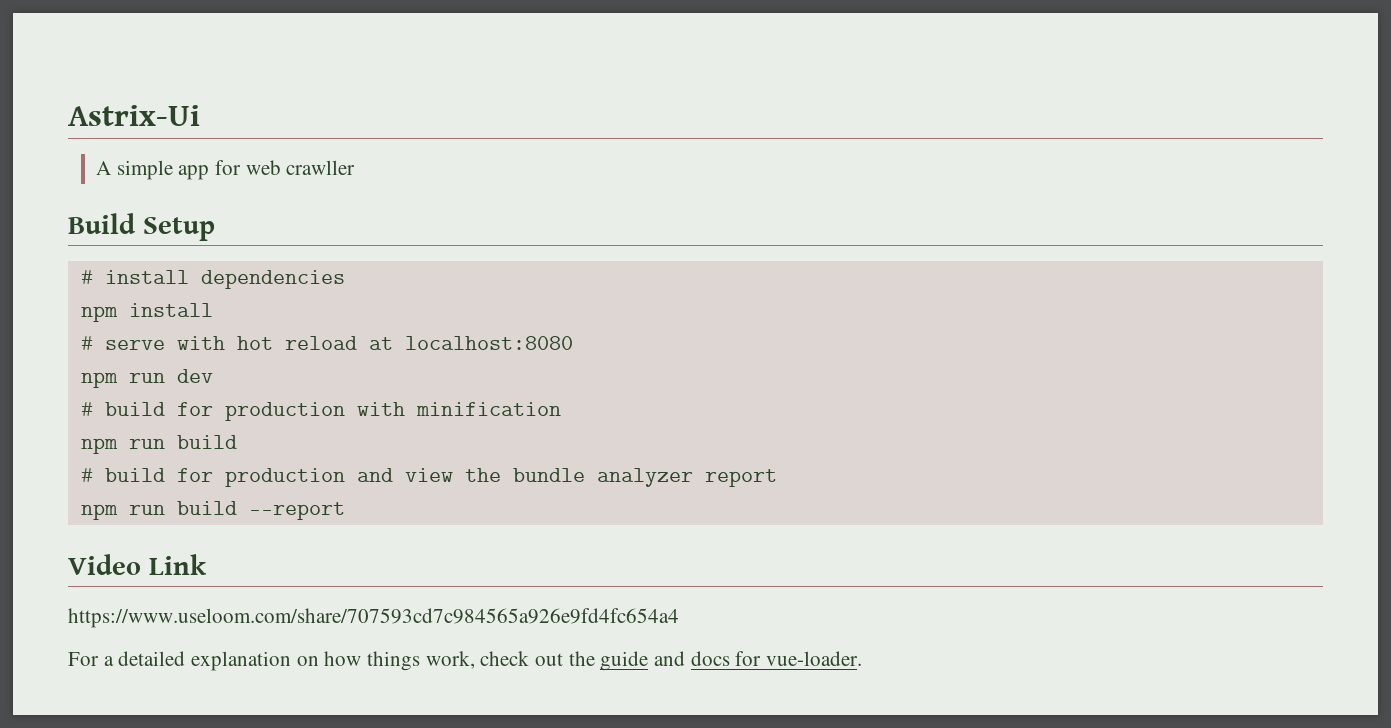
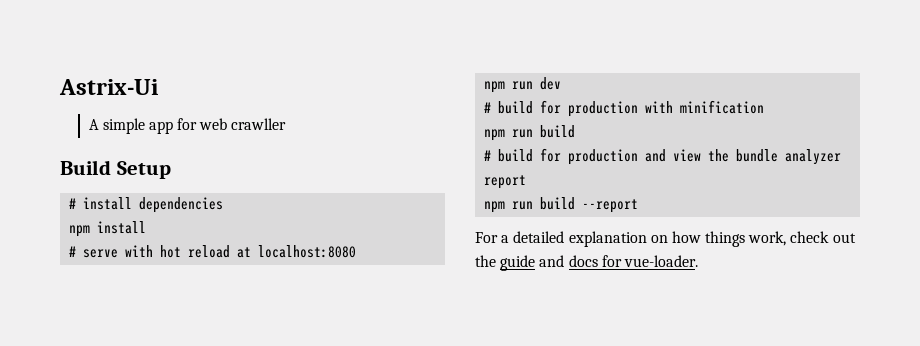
[68,554,207,575] [68,608,679,628] // Video Link // https://www.useloom.com/share/707593cd7c984565a926e9fd4fc654a4 -> (639, 206) none

